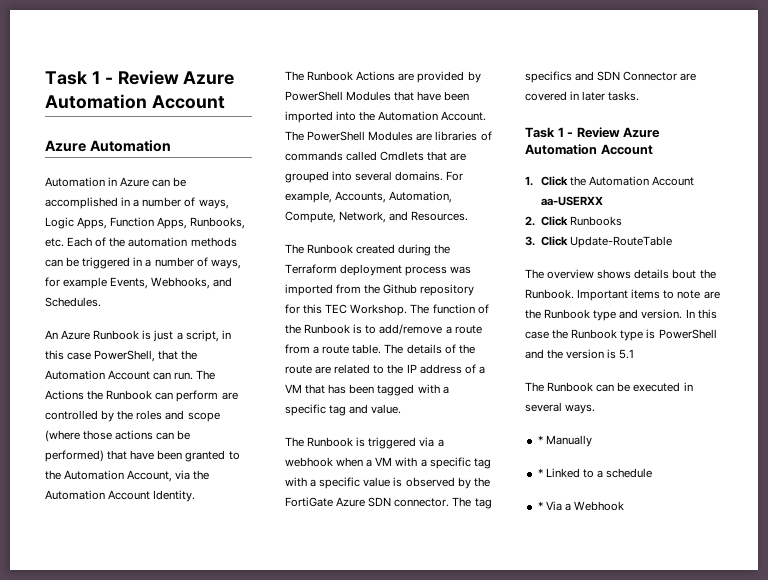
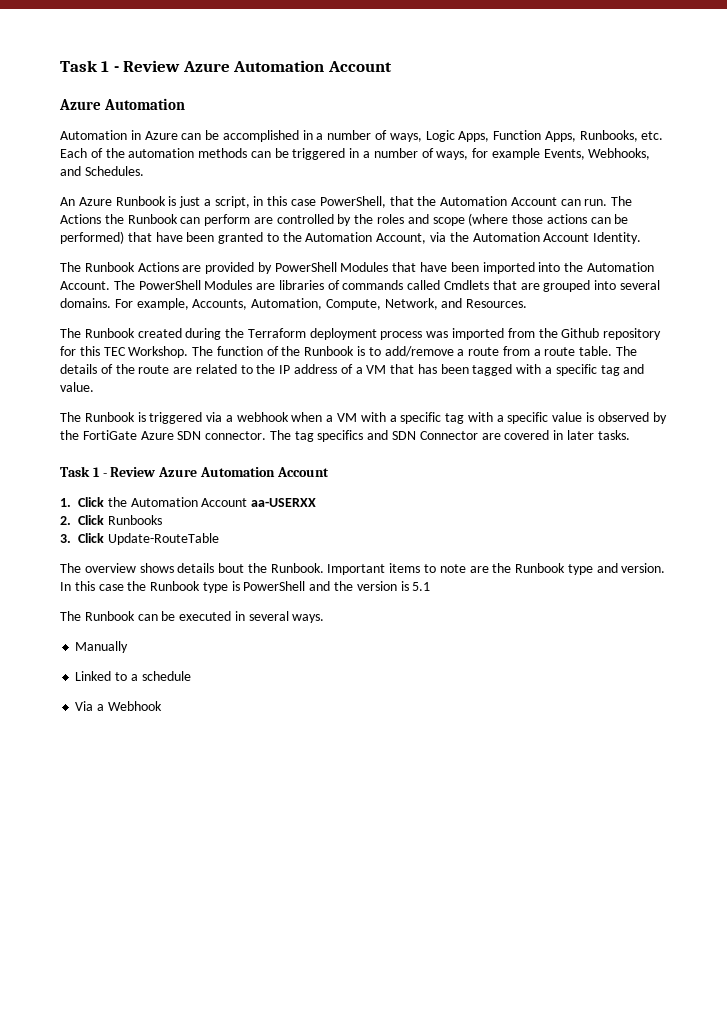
[537,435,543,444] * -> (325, 618) none
[537,468,543,477] * -> (129, 647) none
[537,501,543,510] * -> (191, 676) none

